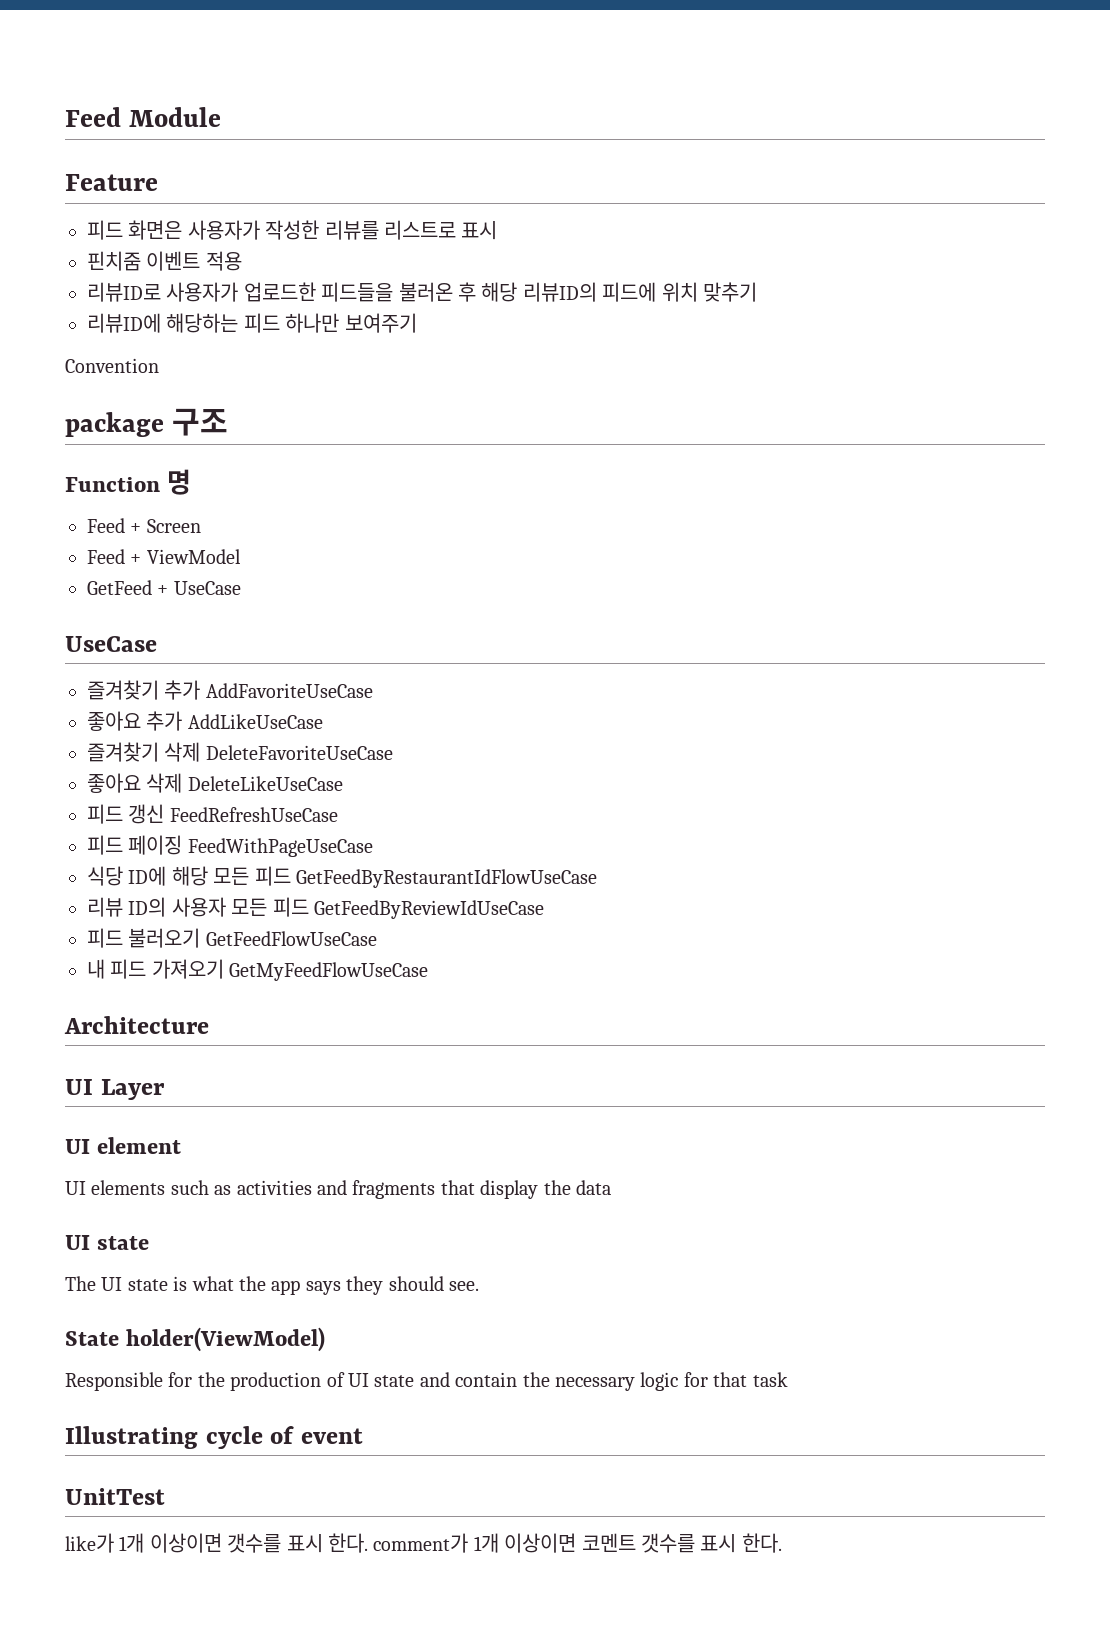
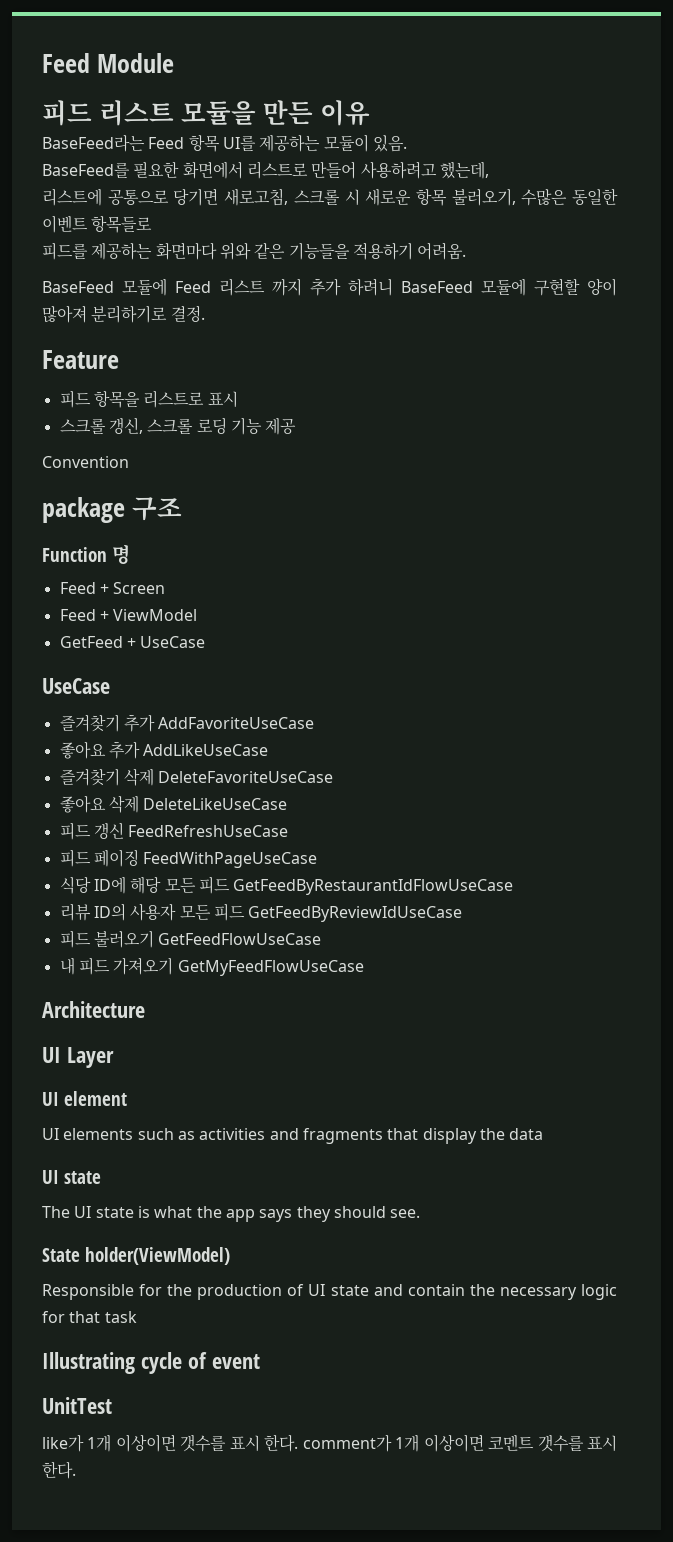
[65,174,158,191] [87,220,498,240] [87,251,242,271] [87,282,757,302] [87,313,417,333] Feature // 피드 화면은 사용자가 작성한 리뷰를 리스트로 표시 // 핀치줌 이벤트 적용 // 리뷰ID로 사용자가 업로드한 피드들을 불러온 후 해당 리뷰ID의 피드에 위치 맞추기 // 리뷰ID에 해당하는 피드 하나만 보여주기 -> [42,100,370,126] [42,134,407,152] [42,161,489,179] [42,188,618,206] [42,215,153,233] [42,242,467,260] [42,278,617,296] [42,305,205,323] [42,350,119,369] [59,390,238,408] [59,417,297,435] 피드 리스트 모듈을 만든 이유 // BaseFeed라는 Feed 항목 UI를 제공하는 모듈이 있음. // BaseFeed를 필요한 화면에서 리스트로 만들어 사용하려고 했는데, // 리스트에 공통으로 당기면 새로고침, 스크롤 시 새로운 항목 불러오기, 수많은 동일한 이벤트 항목들로 // 피드를 제공하는 화면마다 위와 같은 기능들을 적용하기 어려움. // BaseFeed 모듈에 Feed 리스트 까지 추가 하려니 BaseFeed 모듈에 구현할 양이 많아져 분리하기로 결정. // Feature // 피드 항목을 리스트로 표시 // 스크롤 갱신, 스크롤 로딩 기능 제공

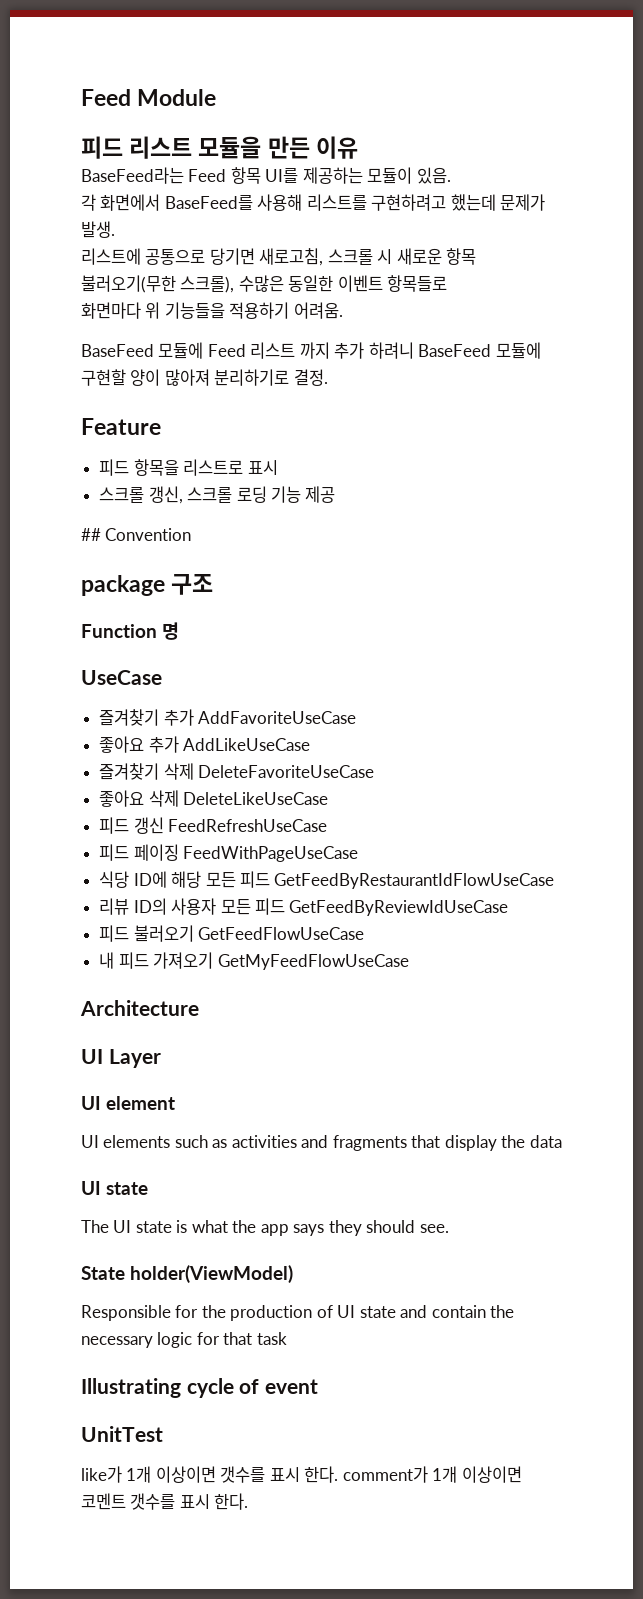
[42,161,489,179] BaseFeed를 필요한 화면에서 리스트로 만들어 사용하려고 했는데, -> [81,194,546,211] [81,221,115,238] 각 화면에서 BaseFeed를 사용해 리스트를 구현하려고 했는데 문제가 발생.
[451,188,516,206] 불러오기, -> [81,275,235,293] 불러오기(무한 스크롤),
[42,242,286,260] 피드를 제공하는 화면마다 위와 같은 -> [81,302,161,319] 화면마다 위
(297, 426) none -> [81,528,101,541] ##
[59,582,166,594] [59,609,198,621] [59,636,206,648] // Feed + Screen // Feed + ViewModel // GetFeed + UseCase -> (179, 631) none

